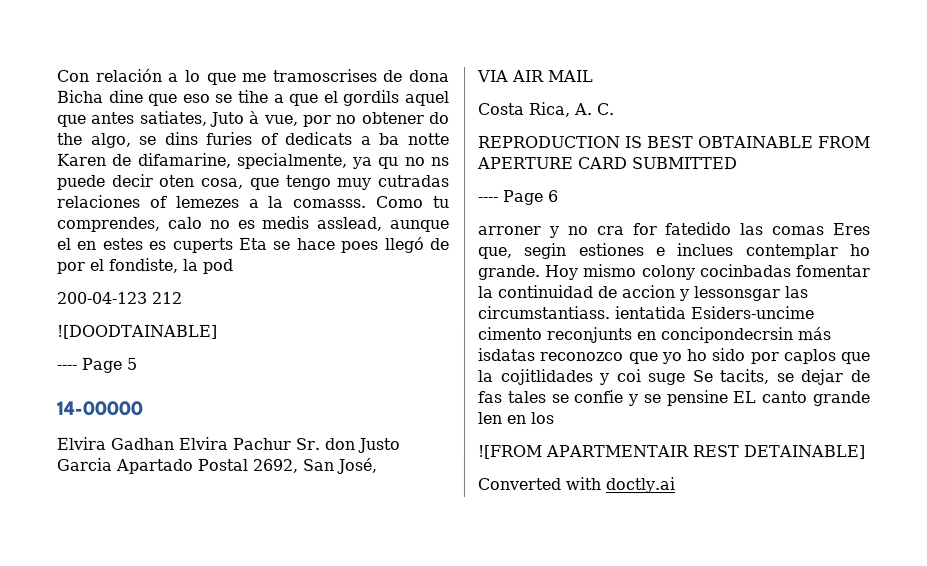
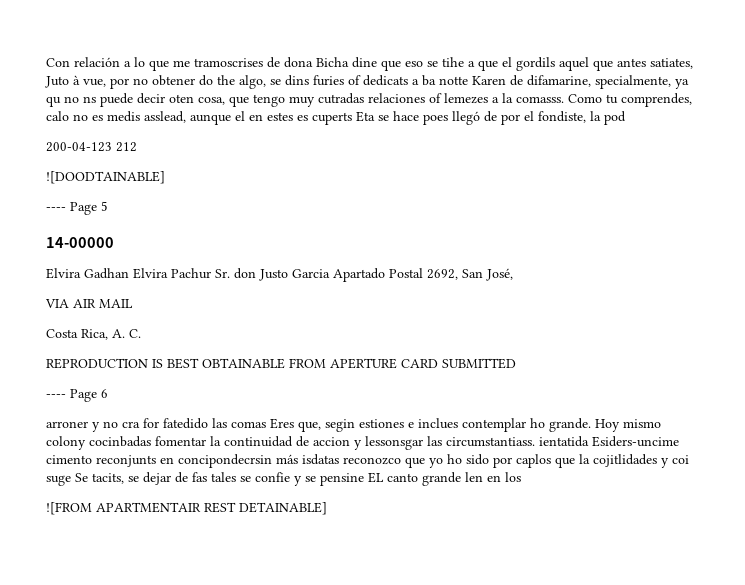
[477,477,675,494] // Converted with doctly.ai -> (327, 508) none

